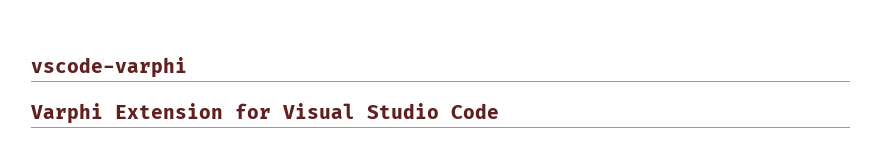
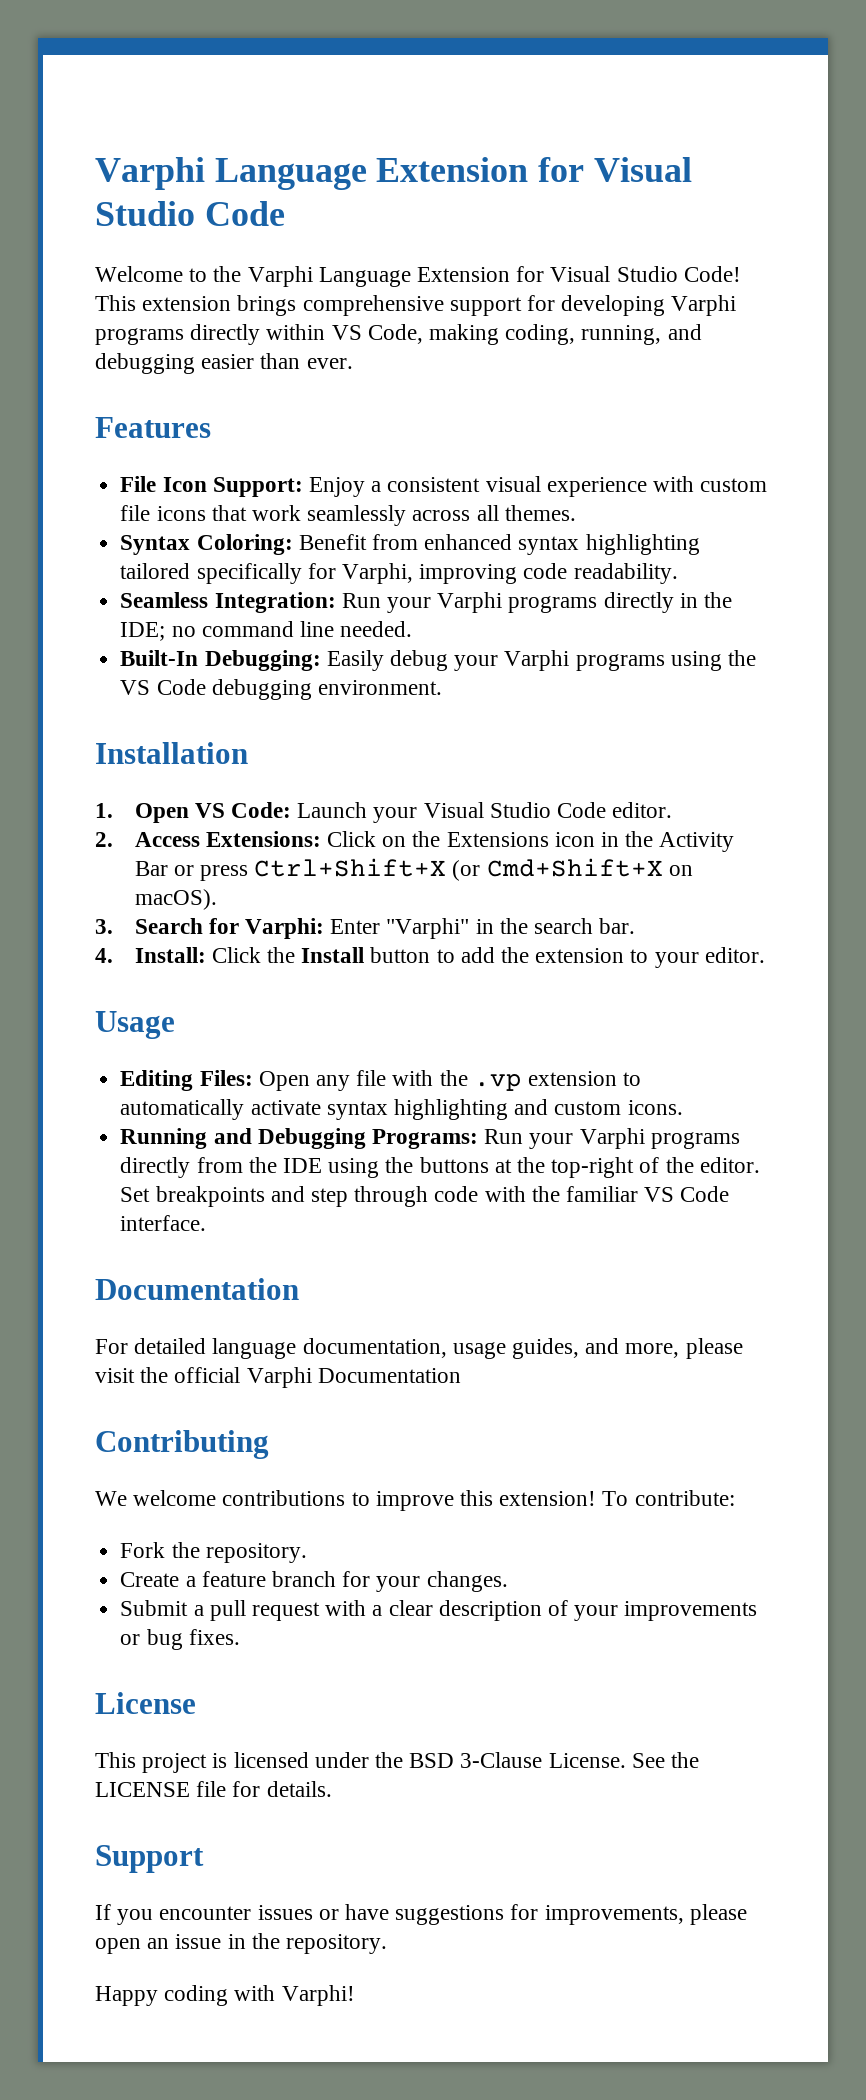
[31,57,187,78] [30,103,103,124] vscode-varphi // Varphi -> [95,157,367,190] Varphi Language
(499, 111) none -> [95,266,741,287] [95,295,737,316] [95,324,702,345] [95,353,353,374] [95,417,211,438] [120,476,768,497] [120,505,576,526] [120,534,700,555] [120,563,678,584] [120,592,732,613] [120,621,413,641] [120,650,756,671] [120,679,442,700] [95,742,248,764] [95,802,673,823] [95,831,735,852] [134,858,693,881] [134,889,217,910] [95,918,636,939] [95,947,765,968] [95,1011,175,1039] [120,1070,642,1091] [120,1099,683,1120] [120,1128,740,1149] [120,1157,760,1178] [120,1186,730,1207] [120,1215,207,1231] [95,1278,299,1300] [95,1338,743,1359] [95,1367,461,1388] [95,1430,269,1459] [95,1490,735,1511] [120,1542,307,1563] [120,1571,508,1592] [120,1600,758,1621] [120,1629,240,1650] [95,1692,196,1714] [95,1752,700,1773] [95,1781,332,1797] [95,1845,204,1873] [95,1904,747,1925] [95,1933,388,1954] [95,1985,355,2006] // Welcome to the Varphi Language Extension for Visual Studio Code! This extension brings comprehensive support for developing Varphi programs directly within VS Code, making coding, running, and debugging easier than ever. // Features // File Icon Support: Enjoy a consistent visual experience with custom file icons that work seamlessly across all themes. // Syntax Coloring: Benefit from enhanced syntax highlighting tailored specifically for Varphi, improving code readability. // Seamless Integration: Run your Varphi programs directly in the IDE; no command line needed. // Built-In Debugging: Easily debug your Varphi programs using the VS Code debugging environment. // Installation // 1. Open VS Code: Launch your Visual Studio Code editor. // 2. Access Extensions: Click on the Extensions icon in the Activity Bar or press Ctrl+Shift+X (or Cmd+Shift+X on macOS). // 3. Search for Varphi: Enter "Varphi" in the search bar. // 4. Install: Click the Install button to add the extension to your editor. // Usage // Editing Files: Open any file with the .vp extension to automatically activate syntax highlighting and custom icons. // Running and Debugging Programs: Run your Varphi programs directly from the IDE using the buttons at the top-right of the editor. Set breakpoints and step through code with the familiar VS Code interface. // Documentation // For detailed language documentation, usage guides, and more, please visit the official Varphi Documentation // Contributing // We welcome contributions to improve this extension! To contribute: // Fork the repository. // Create a feature branch for your changes. // Submit a pull request with a clear description of your improvements or bug fixes. // License // This project is licensed under the BSD 3-Clause License. See the LICENSE file for details. // Support // If you encounter issues or have suggestions for improvements, please open an issue in the repository. // Happy coding with Varphi!

